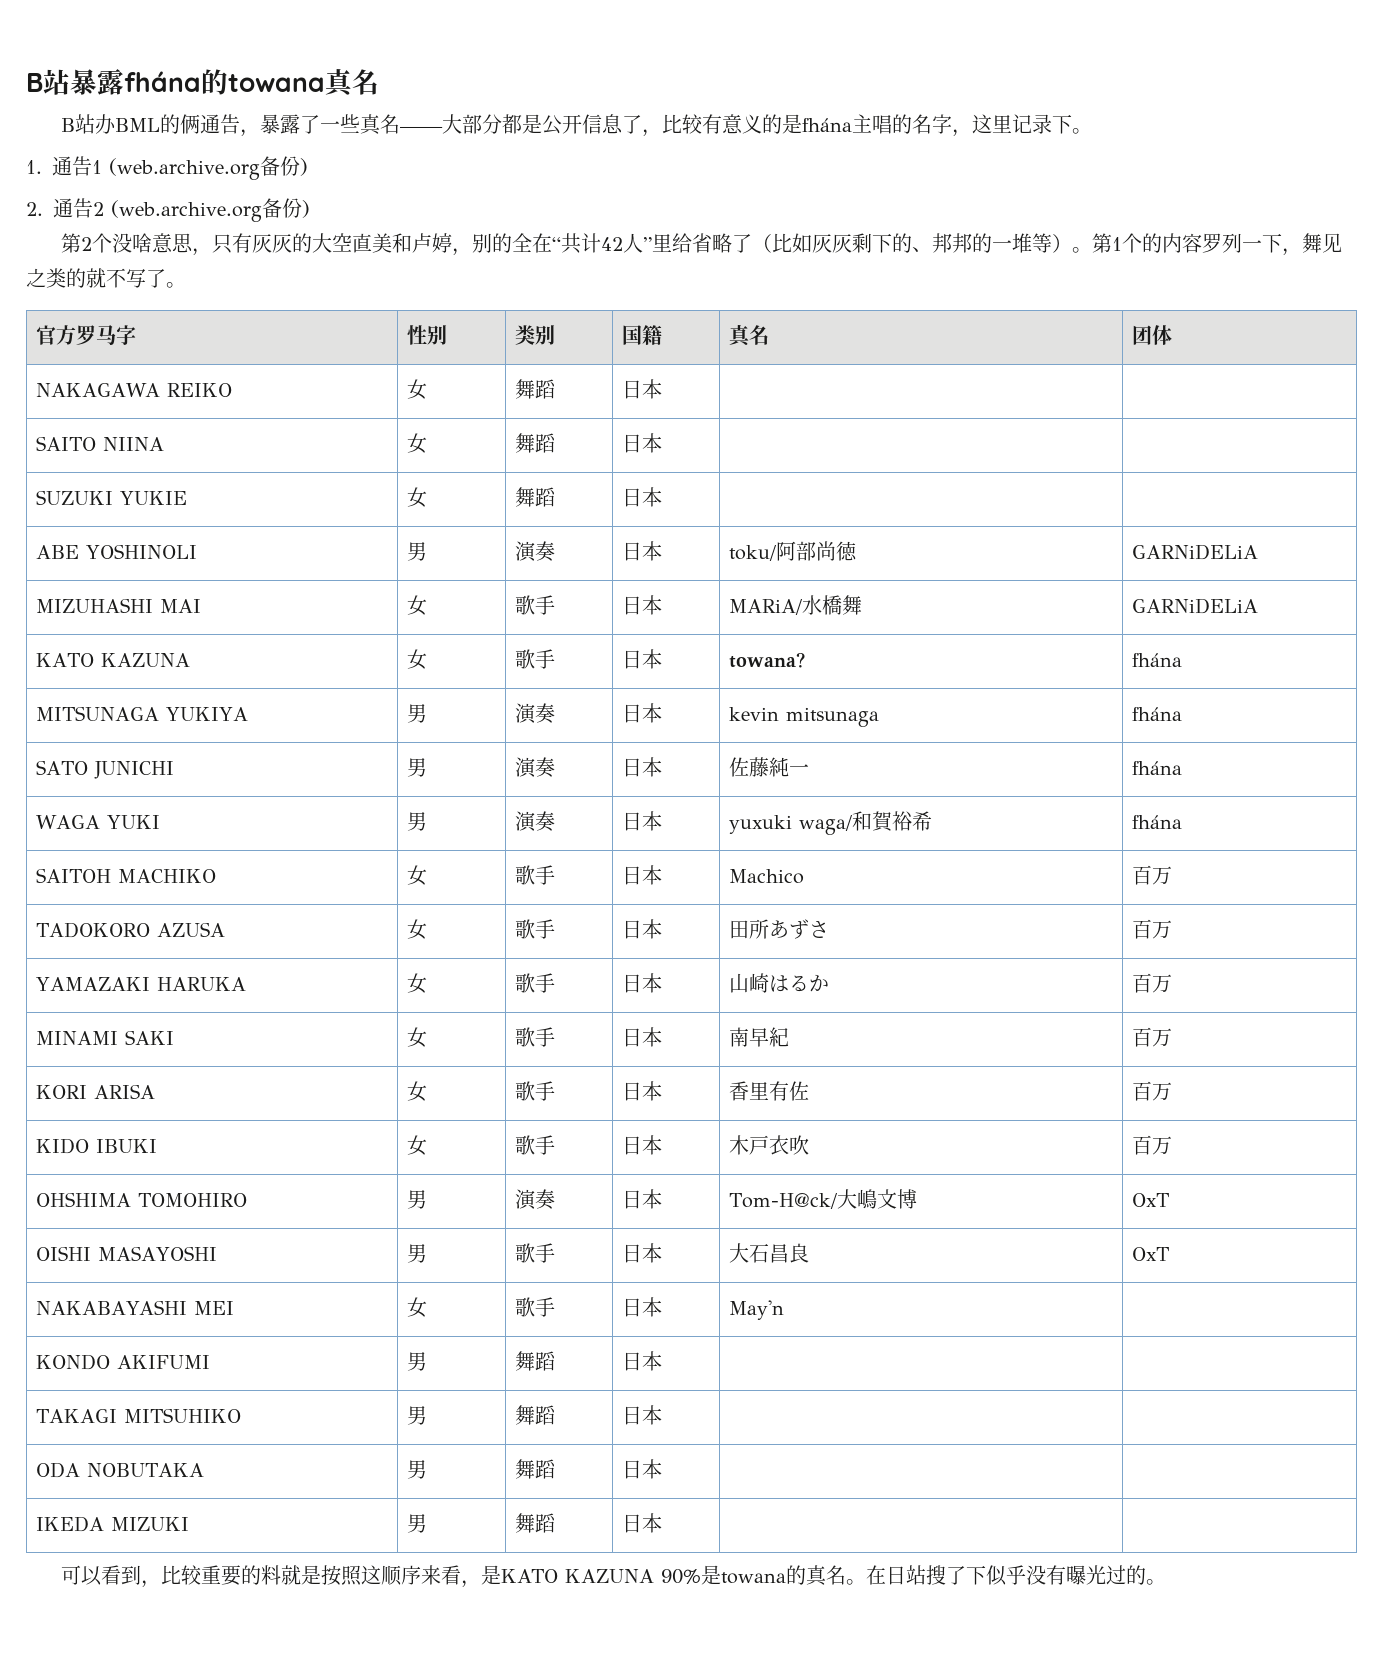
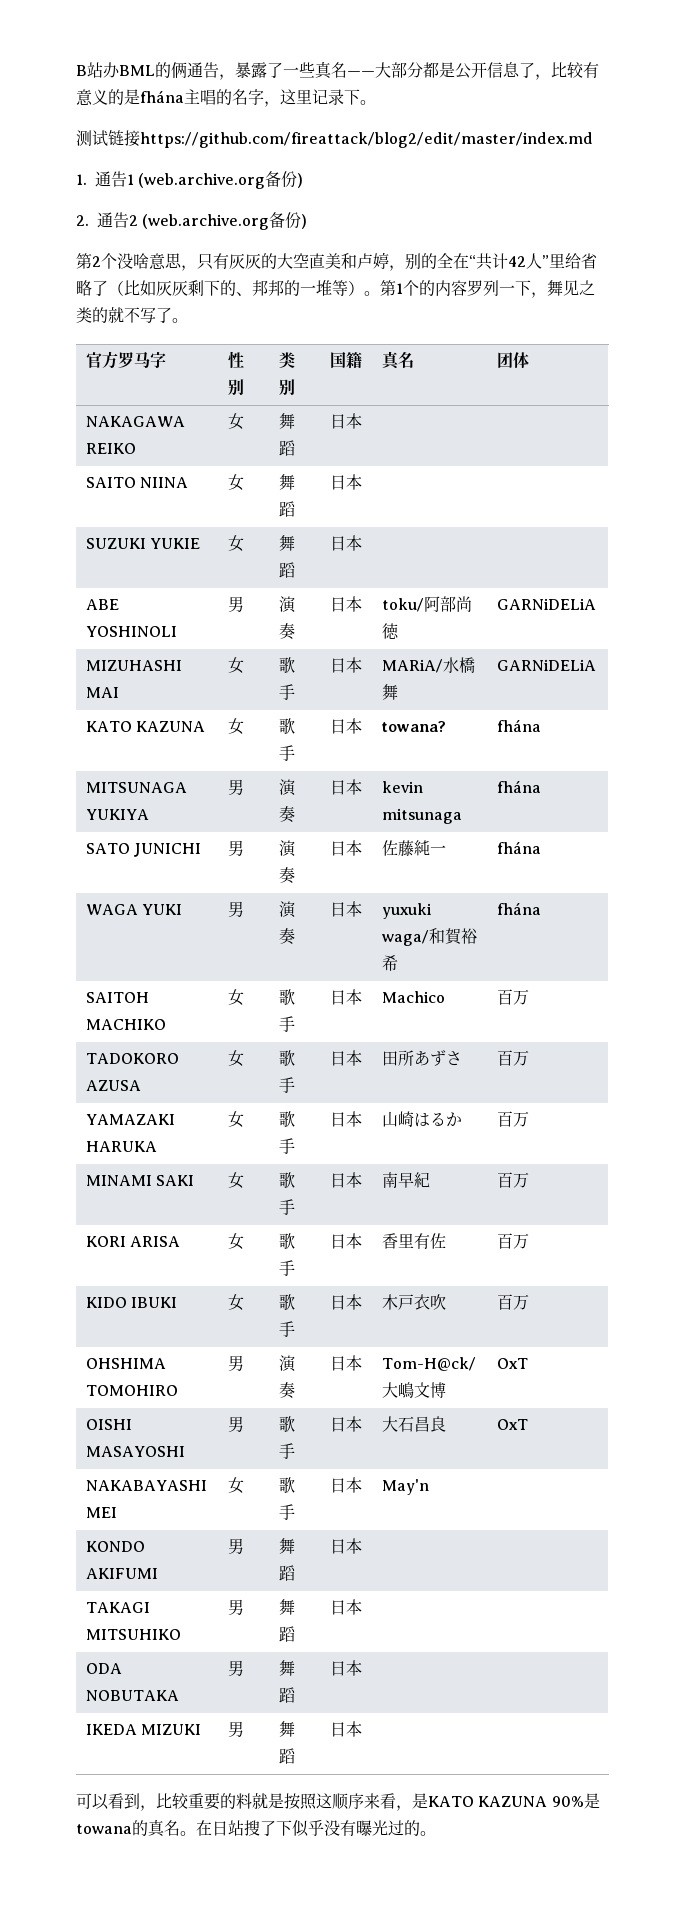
[26,69,379,97] [60,114,95,134] B站暴露fhána的towana真名 // B站 -> [76,62,103,78] B站
(1092, 131) none -> [76,130,593,148] // 测试链接https://github.com/fireattack/blog2/edit/master/index.md

